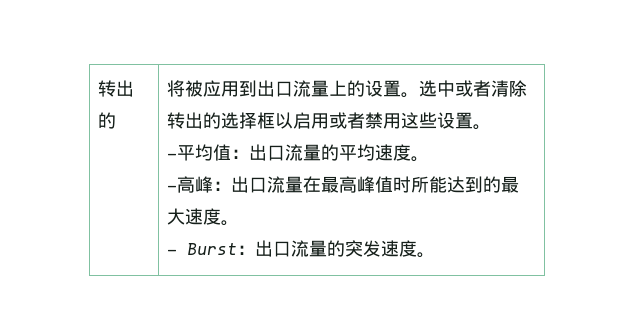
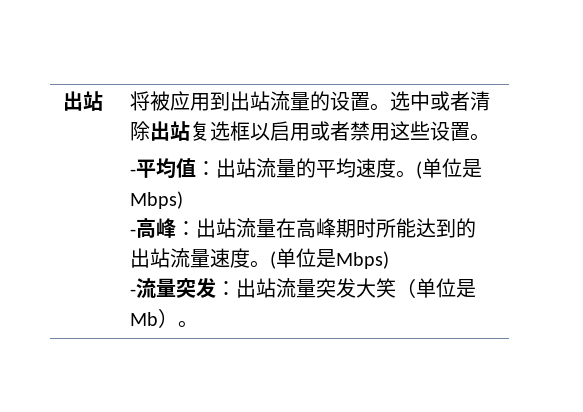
[98,80,135,97] [98,112,117,129] 转出的 -> [63,91,104,111] 出站
[275,80,348,97] 口流量上 -> [250,91,311,111] 站流量
[167,112,258,129] 转出的选择 -> [150,121,231,141] 出站复选
[267,145,286,161] 口 -> [236,158,257,178] 站
(430, 159) none -> [416,158,483,179] [130,191,184,209] (单位是Mbps)
[249,176,394,193] 口流量在最高峰值 -> [216,218,357,238] 站流量在高峰期
[501,176,520,193] [167,208,240,226] [167,240,418,257] 最大速度。 // - Burst：出口流量的突发速度 -> [130,248,390,269] [130,278,477,299] [130,308,179,328] 出站流量速度。(单位是Mbps) // -流量突发：出站流量突发大笑（单位是Mb）

